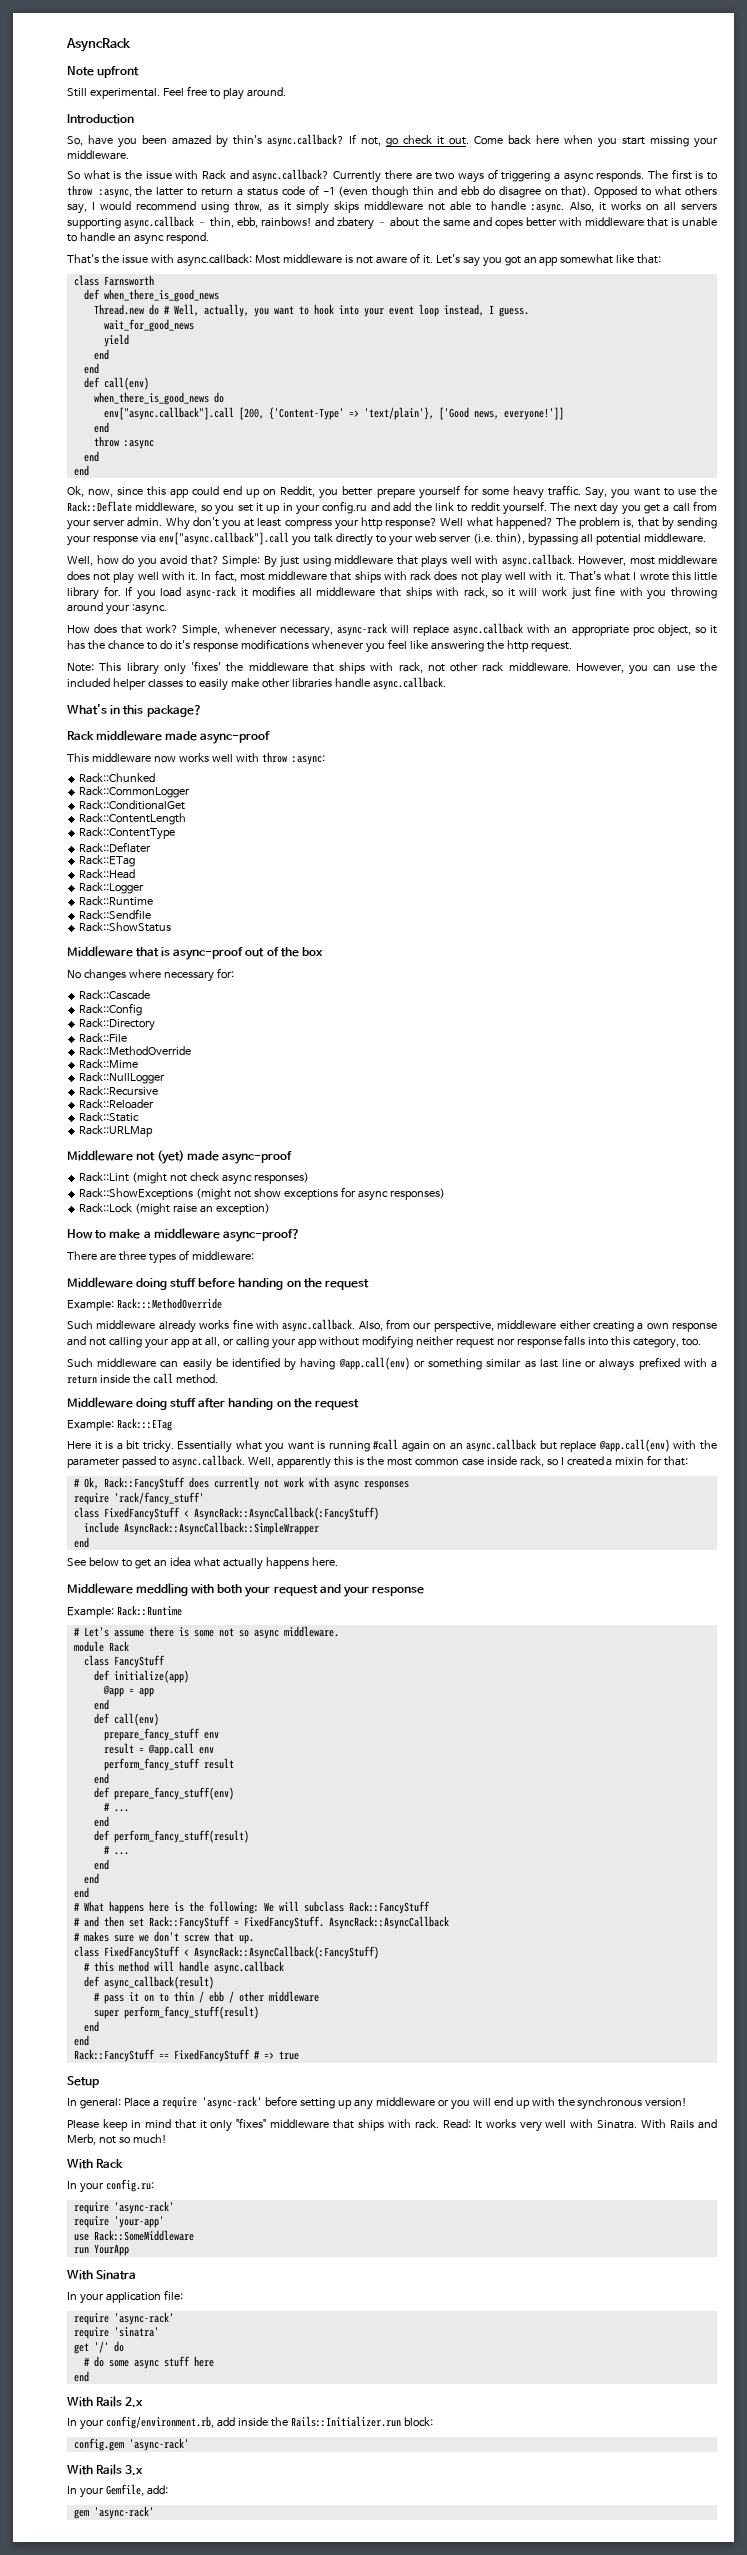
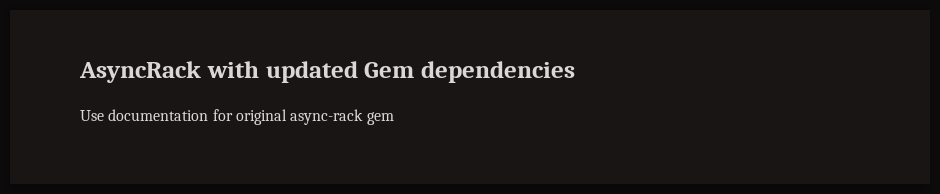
[67,66,140,78] [67,86,286,100] [67,114,134,124] [67,134,718,148] [67,150,129,160] [67,169,717,183] [67,185,718,198] [67,200,717,214] [67,216,718,230] [67,232,209,245] [67,253,662,267] [73,275,154,286] [83,289,219,302] [93,304,529,317] [103,319,194,332] [103,334,129,347] [93,349,109,360] [83,363,99,374] [83,377,149,390] [93,392,224,405] [103,407,564,420] [93,422,109,433] [93,436,154,449] [83,451,99,462] [73,465,89,476] [67,485,718,499] [67,501,717,515] [67,517,718,530] [67,532,706,546] [67,554,717,568] [67,570,718,584] [67,586,717,600] [67,602,167,615] [67,623,718,637] [67,639,572,653] [67,661,717,675] [67,677,446,691] [67,704,202,717] [67,730,271,744] [67,752,325,765] [79,773,156,783] [79,786,191,798] [79,800,186,810] [79,813,187,825] [79,827,176,840] [79,842,152,853] [79,855,136,867] [79,869,136,879] [79,882,145,894] [79,896,154,906] [79,909,152,920] [79,922,172,932] [67,946,323,960] [67,968,234,982] [79,990,151,1000] [79,1003,143,1016] [79,1018,156,1031] [79,1033,128,1043] [79,1046,192,1056] [79,1059,139,1069] [79,1072,166,1084] [79,1086,159,1096] [79,1099,155,1109] [79,1112,140,1122] [79,1125,154,1137] [67,1150,293,1164] [79,1172,309,1185] [79,1187,445,1201] [79,1203,270,1215] [67,1228,301,1242] [67,1250,254,1264] [67,1277,369,1290] [67,1298,222,1311] [67,1319,717,1333] [67,1335,702,1349] [67,1357,718,1371] [67,1373,218,1384] [67,1397,359,1410] [67,1418,172,1431] [67,1439,717,1453] [67,1455,689,1469] [73,1477,409,1490] [73,1492,204,1505] [73,1507,379,1520] [83,1522,319,1535] [73,1537,89,1548] [67,1557,338,1570] [67,1583,424,1597] [67,1605,182,1618] [73,1626,339,1639] [73,1641,129,1652] [83,1655,165,1668] [93,1670,189,1683] [102,1685,154,1697] [93,1699,109,1710] [93,1713,159,1726] [103,1728,219,1741] [103,1743,214,1756] [103,1758,234,1771] [93,1773,109,1784] [93,1787,234,1800] [103,1802,129,1812] [93,1816,109,1827] [93,1830,249,1843] [103,1845,129,1855] [93,1859,109,1870] [83,1873,99,1884] [73,1887,89,1898] [73,1901,430,1914] [73,1916,449,1929] [73,1931,254,1944] [73,1946,379,1959] [83,1961,284,1974] [83,1976,214,1989] [93,1991,319,2004] [93,2006,259,2019] [83,2021,99,2032] [73,2035,89,2046] [73,2049,299,2062] [67,2076,99,2088] [67,2096,688,2110] [67,2118,718,2132] [67,2134,167,2145] [67,2159,124,2169] [67,2179,154,2193] [73,2201,174,2214] [73,2216,164,2228] [73,2230,194,2241] [73,2244,129,2256] [67,2270,137,2280] [67,2290,183,2304] [73,2312,174,2325] [73,2327,159,2339] [73,2341,124,2354] [83,2356,214,2369] [73,2371,89,2382] [67,2396,144,2407] [67,2416,433,2430] [73,2438,189,2451] [67,2464,144,2475] [67,2484,168,2498] [73,2506,154,2519] // Note upfront // Still experimental. Feel free to play around. // Introduction // So, have you been amazed by thin's async.callback? If not, go check it out. Come back here when you start missing your middleware. // So what is the issue with Rack and async.callback? Currently there are two ways of triggering a async responds. The first is to throw :async, the latter to return a status code of -1 (even though thin and ebb do disagree on that). Opposed to what others say, I would recommend using throw, as it simply skips middleware not able to handle :async. Also, it works on all servers supporting async.callback – thin, ebb, rainbows! and zbatery – about the same and copes better with middleware that is unable to handle an async respond. // That's the issue with async.callback: Most middleware is not aware of it. Let's say you got an app somewhat like that: // class Farnsworth // def when_there_is_good_news // Thread.new do # Well, actually, you want to hook into your event loop instead, I guess. // wait_for_good_news // yield // end // end // def call(env) // when_there_is_good_news do // env["async.callback"].call [200, {'Content-Type' => 'text/plain'}, ['Good news, everyone!']] // end // throw :async // end // end // Ok, now, since this app could end up on Reddit, you better prepare yourself for some heavy traffic. Say, you want to use the Rack::Deflate middleware, so you set it up in your config.ru and add the link to reddit yourself. The next day you get a call from your server admin. Why don't you at least compress your http response? Well what happened? The problem is, that by sending your response via env["async.callback"].call you talk directly to your web server (i.e. thin), bypassing all potential middleware. // Well, how do you avoid that? Simple: By just using middleware that plays well with async.callback. However, most middleware does not play well with it. In fact, most middleware that ships with rack does not play well with it. That's what I wrote this little library for. If you load async-rack it modifies all middleware that ships with rack, so it will work just fine with you throwing around your :async. // How does that work? Simple, whenever necessary, async-rack will replace async.callback with an appropriate proc object, so it has the chance to do it's response modifications whenever you feel like answering the http request. // Note: This library only 'fixes' the middleware that ships with rack, not other rack middleware. However, you can use the included helper classes to easily make other libraries handle async.callback. // What's in this package? // Rack middleware made async-proof // This middleware now works well with throw :async: // Rack::Chunked // Rack::CommonLogger // Rack::ConditionalGet // Rack::ContentLength // Rack::ContentType // Rack::Deflater // Rack::ETag // Rack::Head // Rack::Logger // Rack::Runtime // Rack::Sendfile // Rack::ShowStatus // Middleware that is async-proof out of the box // No changes where necessary for: // Rack::Cascade // Rack::Config // Rack::Directory // Rack::File // Rack::MethodOverride // Rack::Mime // Rack::NullLogger // Rack::Recursive // Rack::Reloader // Rack::Static // Rack::URLMap // Middleware not (yet) made async-proof // Rack::Lint (might not check async responses) // Rack::ShowExceptions (might not show exceptions for async responses) // Rack::Lock (might raise an exception) // How to make a middleware async-proof? // There are three types of middleware: // Middleware doing stuff before handing on the request // Example: Rack:::MethodOverride // Such middleware already works fine with async.callback. Also, from our perspective, middleware either creating a own response and not calling your app at all, or calling your app without modifying neither request nor response falls into this category, too. // Such middleware can easily be identified by having @app.call(env) or something similar as last line or always prefixed with a return inside the call method. // Middleware doing stuff after handing on the request // Example: Rack:::ETag // Here it is a bit tricky. Essentially what you want is running #call again on an async.callback but replace @app.call(env) with the parameter passed to async.callback. Well, apparently this is the most common case inside rack, so I created a mixin for that: // # Ok, Rack::FancyStuff does currently not work with async responses // require 'rack/fancy_stuff' // class FixedFancyStuff < AsyncRack::AsyncCallback(:FancyStuff) // include AsyncRack::AsyncCallback::SimpleWrapper // end // See below to get an idea what actually happens here. // Middleware meddling with both your request and your response // Example: Rack::Runtime // # Let's assume there is some not so async middleware. // module Rack // class FancyStuff // def initialize(app) // @app = app // end // def call(env) // prepare_fancy_stuff env // result = @app.call env // perform_fancy_stuff result // end // def prepare_fancy_stuff(env) // # ... // end // def perform_fancy_stuff(result) // # ... // end // end // end // # What happens here is the following: We will subclass Rack::FancyStuff // # and then set Rack::FancyStuff = FixedFancyStuff. AsyncRack::AsyncCallback // # makes sure we don't screw that up. // class FixedFancyStuff < AsyncRack::AsyncCallback(:FancyStuff) // # this method will handle async.callback // def async_callback(result) // # pass it on to thin / ebb / other middleware // super perform_fancy_stuff(result) // end // end // Rack::FancyStuff == FixedFancyStuff # => true // Setup // In general: Place a require 'async-rack' before setting up any middleware or you will end up with the synchronous version! // Please keep in mind that it only "fixes" middleware that ships with rack. Read: It works very well with Sinatra. With Rails and Merb, not so much! // With Rack // In your config.ru: // require 'async-rack' // require 'your-app' // use Rack::SomeMiddleware // run YourApp // With Sinatra // In your application file: // require 'async-rack' // require 'sinatra' // get '/' do // # do some async stuff here // end // With Rails 2.x // In your config/environment.rb, add inside the Rails::Initializer.run block: // config.gem 'async-rack' // With Rails 3.x // In your Gemfile, add: // gem 'async-rack' -> [206,61,575,83] [80,109,394,125] with updated Gem dependencies // Use documentation for original async-rack gem

